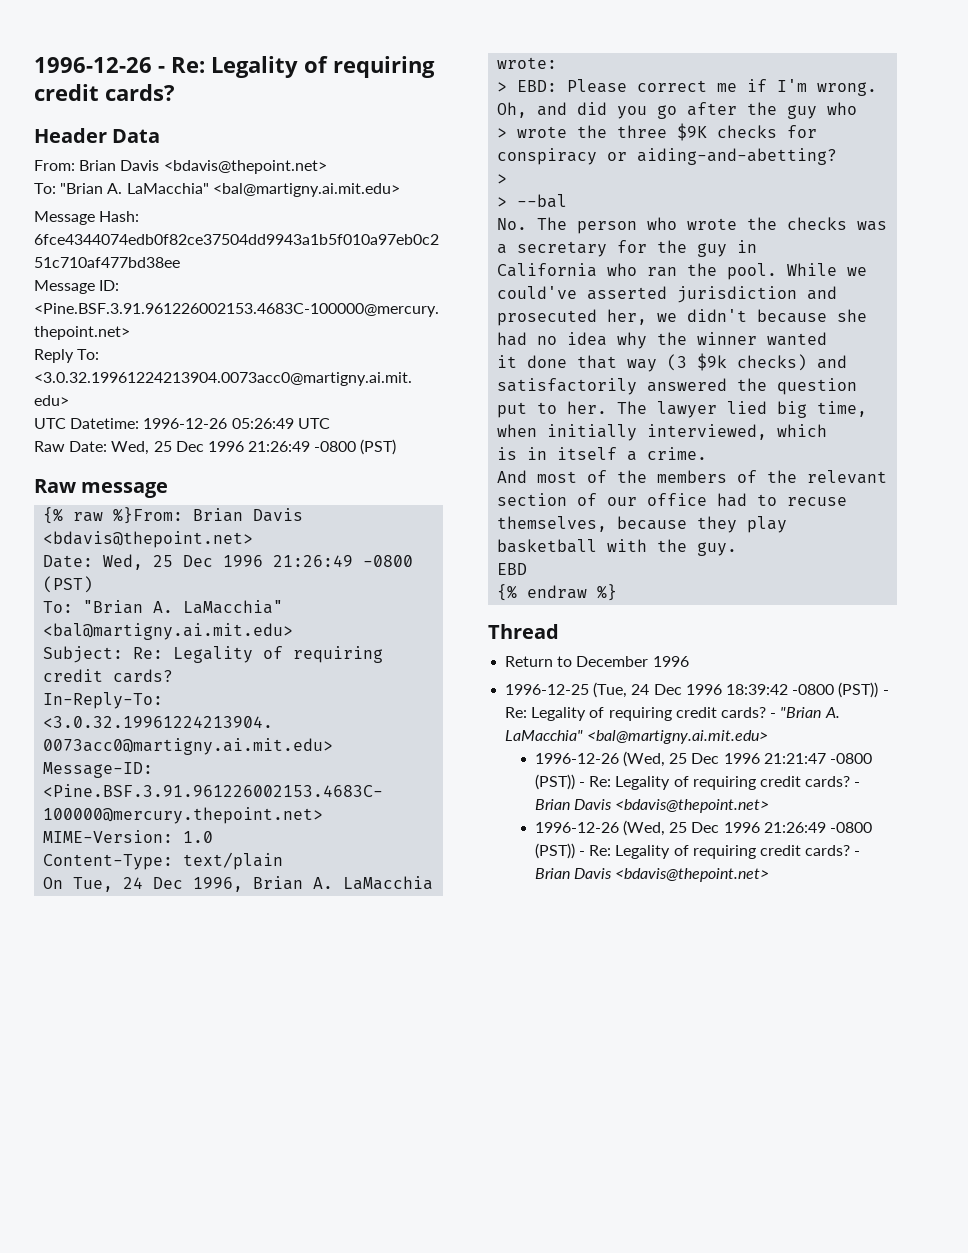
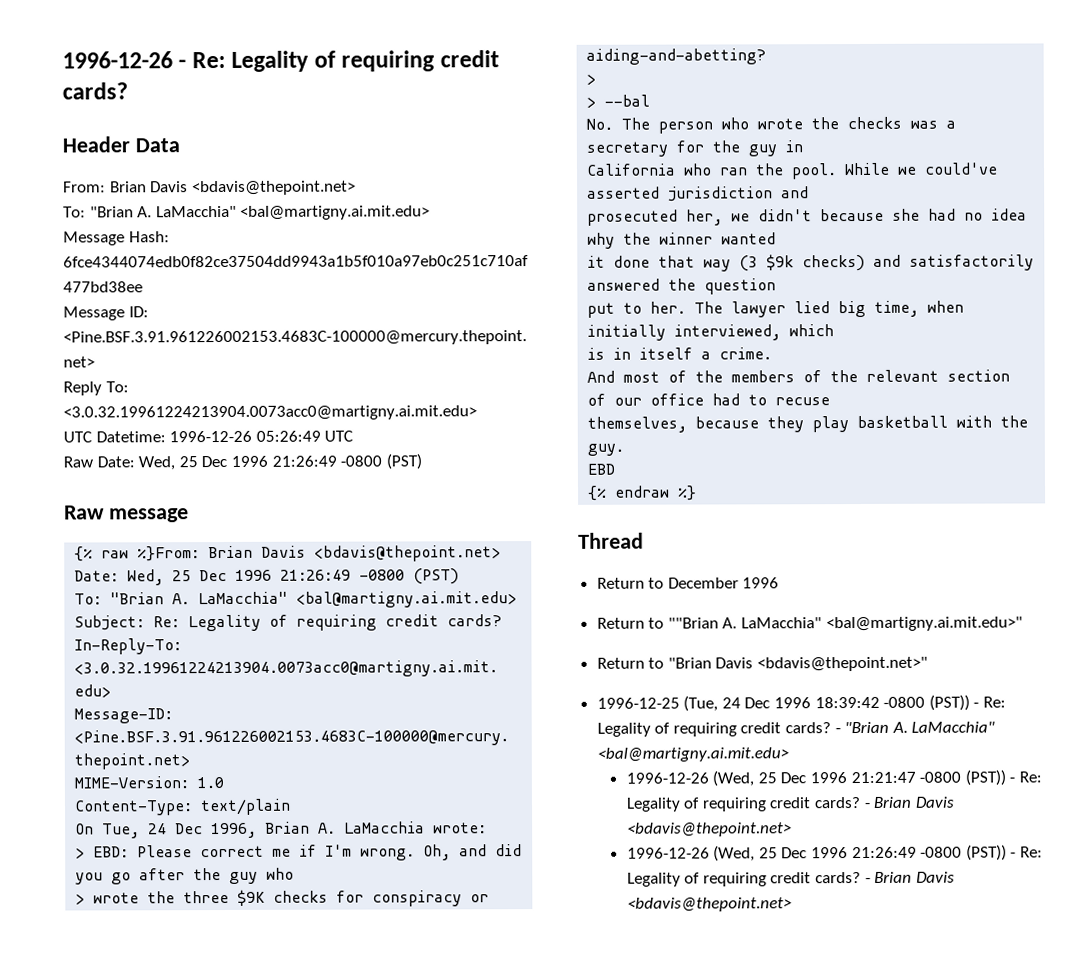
(689, 661) none -> [596,616,1023,632] [596,656,929,672] // Return to ""Brian A. LaMacchia" <bal@martigny.ai.mit.edu>" // Return to "Brian Davis <bdavis@thepoint.net>"

